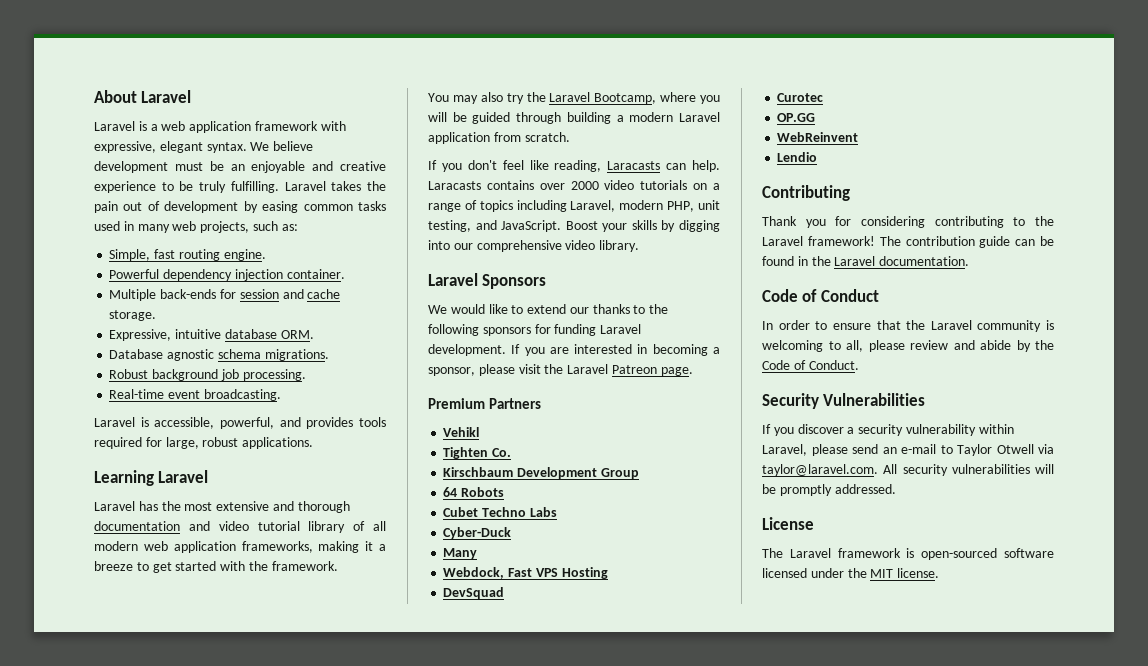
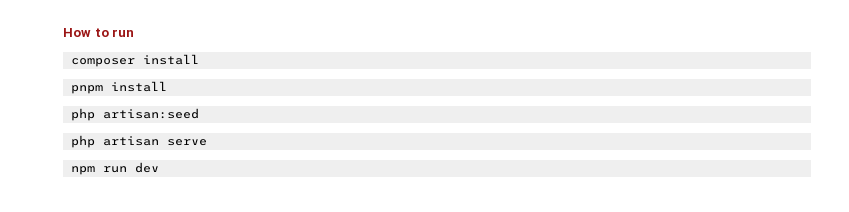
[94,90,192,103] [94,121,346,133] [94,141,314,153] [94,161,386,173] [94,181,386,193] [94,201,386,213] [94,221,298,233] [109,249,266,261] [109,269,345,281] [109,289,341,301] [109,310,157,321] [109,329,314,341] [109,349,329,361] [109,369,306,381] [109,389,281,401] [94,417,386,429] [94,437,314,449] [94,470,209,486] [94,501,350,513] [94,521,386,533] [94,541,386,553] [94,561,338,573] [428,92,720,104] [428,112,720,124] [428,132,570,144] [428,160,720,172] [428,180,720,190] [428,200,720,212] [428,220,720,232] [428,240,640,252] [428,273,547,289] [428,304,669,314] [428,324,642,336] [428,344,720,356] [428,364,693,376] [428,398,542,409] [443,427,480,437] [443,447,512,459] [443,467,639,479] [443,487,505,497] [443,507,557,517] [443,527,512,539] [443,548,478,559] [443,567,608,579] [443,587,505,599] [777,93,824,102] [777,113,816,122] [777,132,859,142] [777,152,818,162] [762,185,850,201] [762,216,1054,228] [762,236,1054,248] [762,256,970,266] [762,289,879,302] [762,320,1054,332] [762,340,1054,352] [762,360,859,370] [762,393,926,409] [762,424,1014,436] [762,444,1054,456] [762,464,1054,476] [762,484,896,496] [762,517,814,530] [762,548,1054,560] [762,568,940,578] About Laravel // Laravel is a web application framework with expressive, elegant syntax. We believe development must be an enjoyable and creative experience to be truly fulfilling. Laravel takes the pain out of development by easing common tasks used in many web projects, such as: // Simple, fast routing engine. // Powerful dependency injection container. // Multiple back-ends for session and cache storage. // Expressive, intuitive database ORM. // Database agnostic schema migrations. // Robust background job processing. // Real-time event broadcasting. // Laravel is accessible, powerful, and provides tools required for large, robust applications. // Learning Laravel // Laravel has the most extensive and thorough documentation and video tutorial library of all modern web application frameworks, making it a breeze to get started with the framework. // You may also try the Laravel Bootcamp, where you will be guided through building a modern Laravel application from scratch. // If you don't feel like reading, Laracasts can help. Laracasts contains over 2000 video tutorials on a range of topics including Laravel, modern PHP, unit testing, and JavaScript. Boost your skills by digging into our comprehensive video library. // Laravel Sponsors // We would like to extend our thanks to the following sponsors for funding Laravel development. If you are interested in becoming a sponsor, please visit the Laravel Patreon page. // Premium Partners // Vehikl // Tighten Co. // Kirschbaum Development Group // 64 Robots // Cubet Techno Labs // Cyber-Duck // Many // Webdock, Fast VPS Hosting // DevSquad // Curotec // OP.GG // WebReinvent // Lendio // Contributing // Thank you for considering contributing to the Laravel framework! The contribution guide can be found in the Laravel documentation. // Code of Conduct // In order to ensure that the Laravel community is welcoming to all, please review and abide by the Code of Conduct. // Security Vulnerabilities // If you discover a security vulnerability within Laravel, please send an e-mail to Taylor Otwell via taylor@laravel.com. All security vulnerabilities will be promptly addressed. // License // The Laravel framework is open-sourced software licensed under the MIT license. -> [63,28,135,37] [70,54,199,67] [70,81,167,94] [70,108,199,121] [70,135,207,148] [70,162,159,175] How to run // composer install // pnpm install // php artisan:seed // php artisan serve // npm run dev

